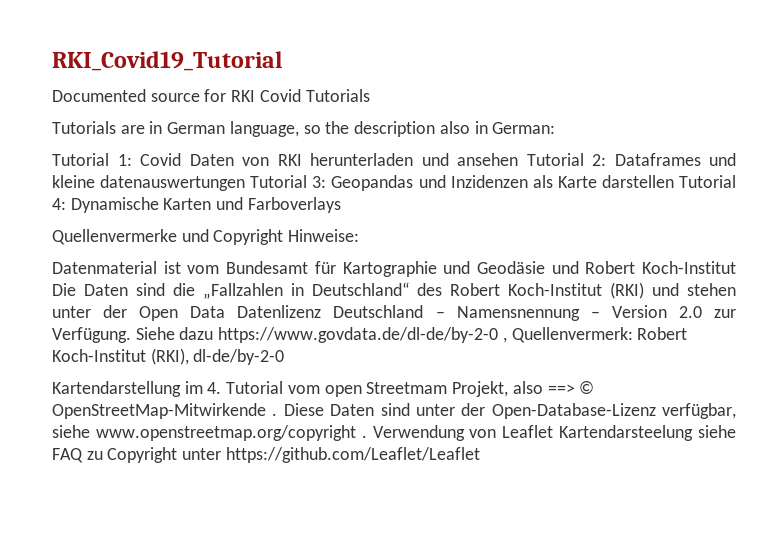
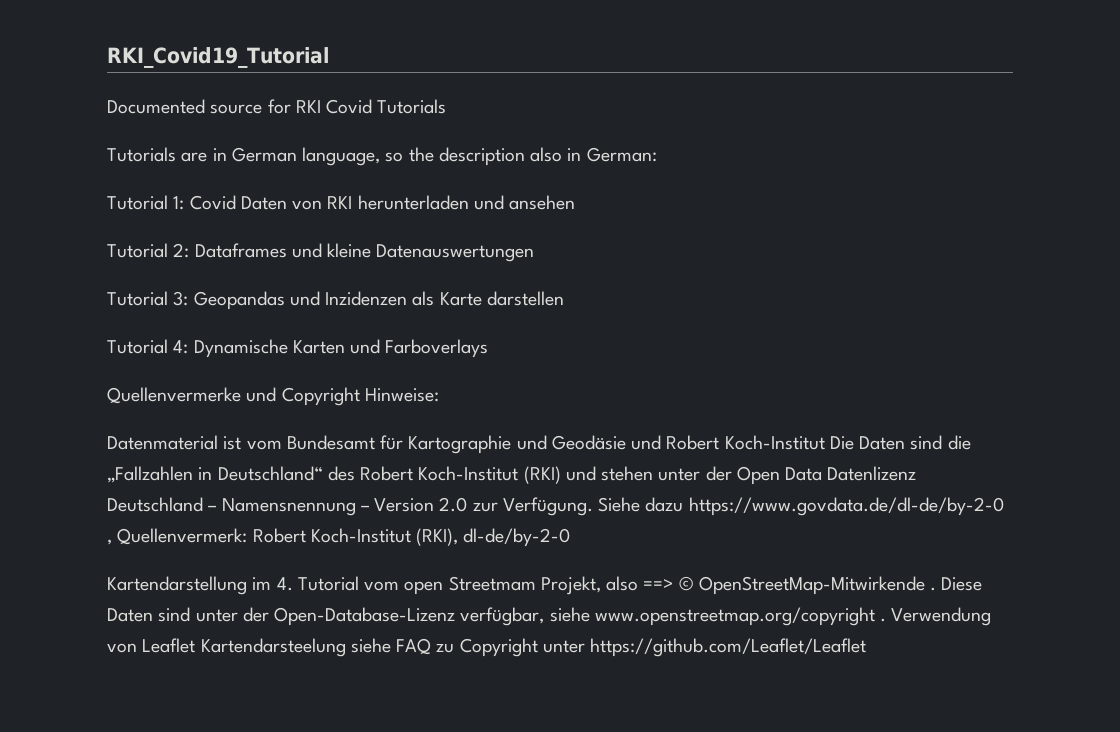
(518, 159) none -> (576, 202) //
[100,175,246,191] datenauswertungen -> [376,244,535,262] Datenauswertungen //
(674, 181) none -> (564, 298) //

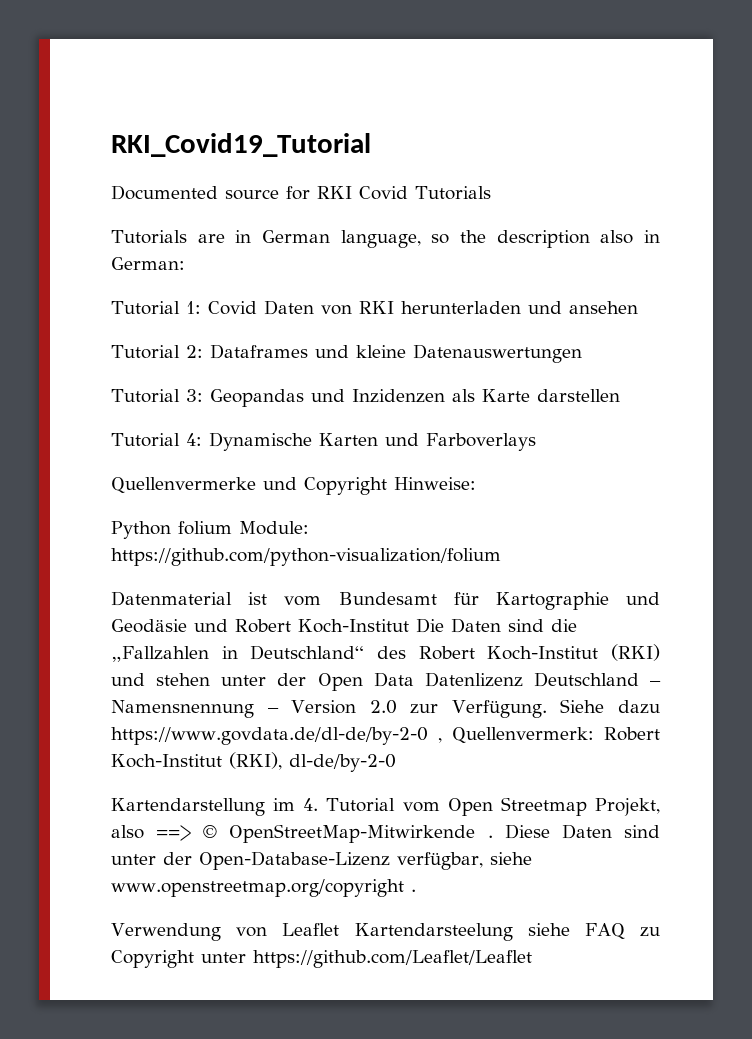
(439, 395) none -> [111,521,309,539] [111,548,501,566] // Python folium Module: https://github.com/python-visualization/folium
[404,576,536,595] open Streetmam -> [447,797,587,816] Open Streetmap
(887, 620) none -> (416, 890) //

